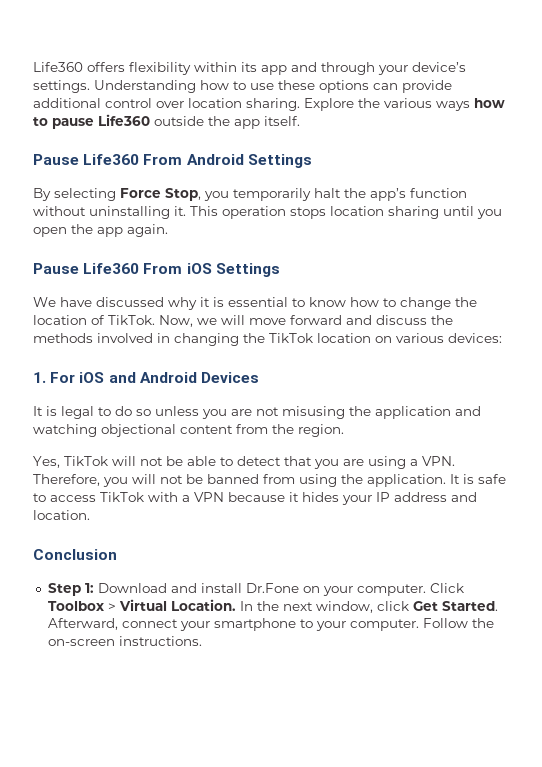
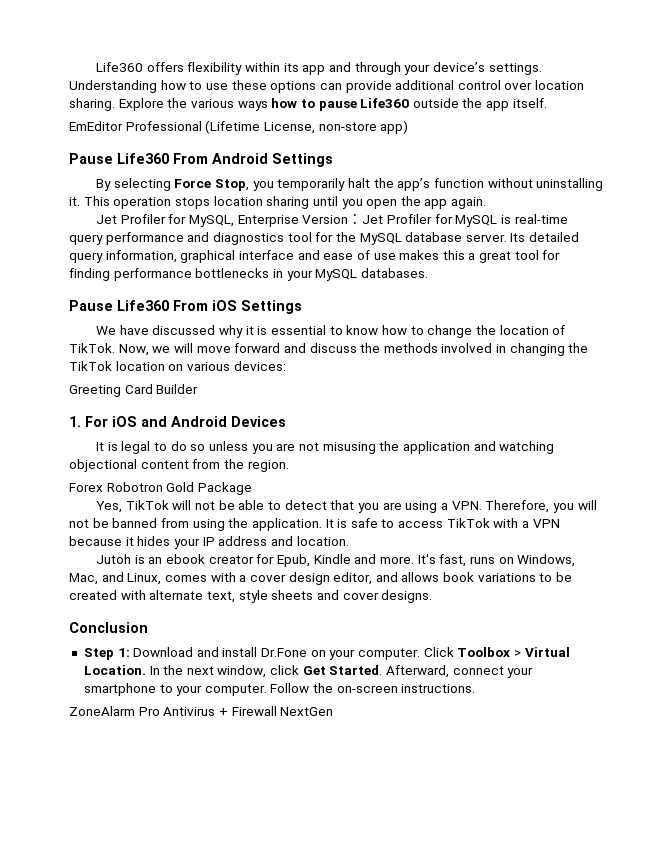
(300, 121) none -> [69,120,409,134] // EmEditor Professional (Lifetime License, non-store app)
(168, 230) none -> [96,214,568,227] [69,232,580,245] [69,250,561,263] [69,268,428,281] // Jet Profiler for MySQL, Enterprise Version：Jet Profiler for MySQL is real-time query performance and diagnostics tool for the MySQL database server. Its detailed query information, graphical interface and ease of use makes this a great tool for finding performance bottlenecks in your MySQL databases.
(502, 338) none -> [69,384,199,397] // Greeting Card Builder
(344, 430) none -> [69,482,252,495] // Forex Robotron Gold Package
(90, 515) none -> [96,554,576,567] [69,572,573,585] [69,590,433,603] // Jutoh is an ebook creator for Epub, Kindle and more. It's fast, runs on Windows, Mac, and Linux, comes with a cover design editor, and allows book variations to be created with alternate text, style sheets and cover designs.
(202, 641) none -> [69,706,334,716] // ZoneAlarm Pro Antivirus + Firewall NextGen

